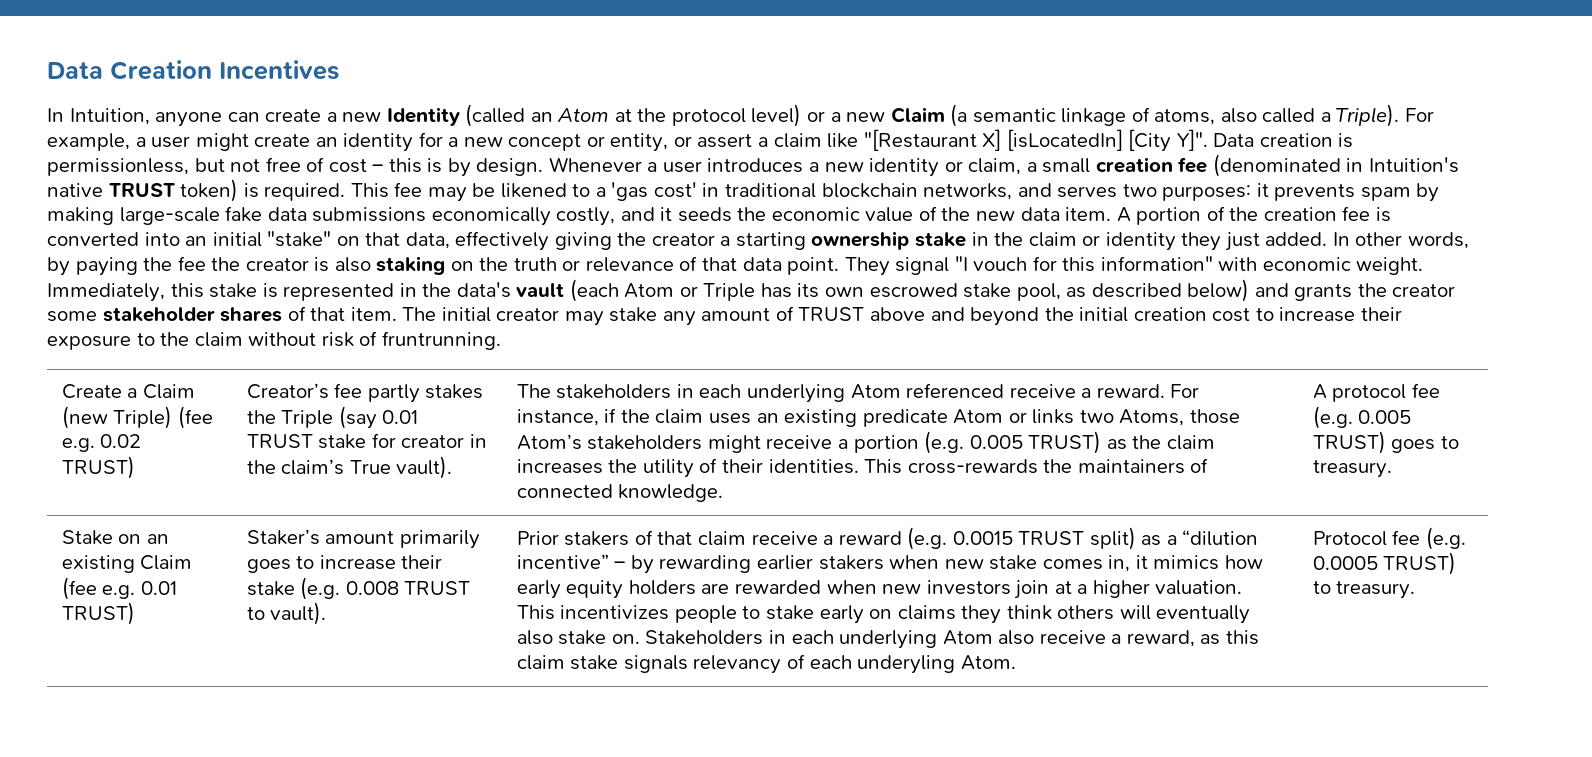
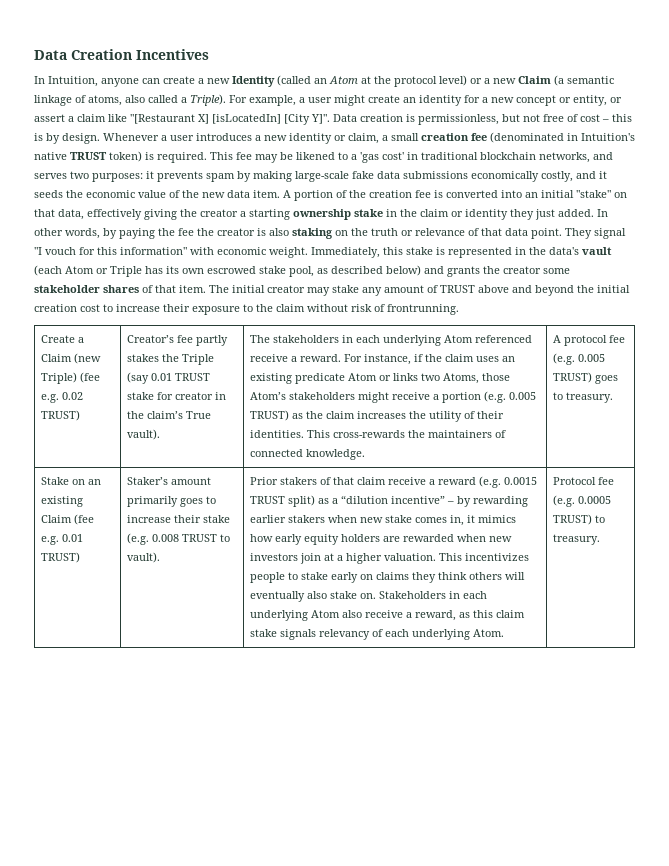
[381,331,501,350] fruntrunning. -> [387,304,459,315] frontrunning.
[857,655,956,674] underyling -> [411,629,470,640] underlying

